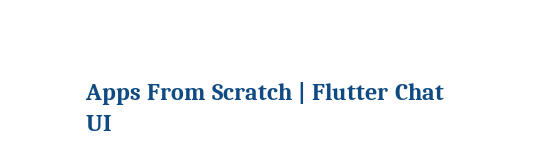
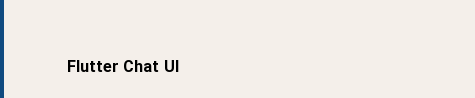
[85,82,307,105] Apps From Scratch | -> (67, 66) none

